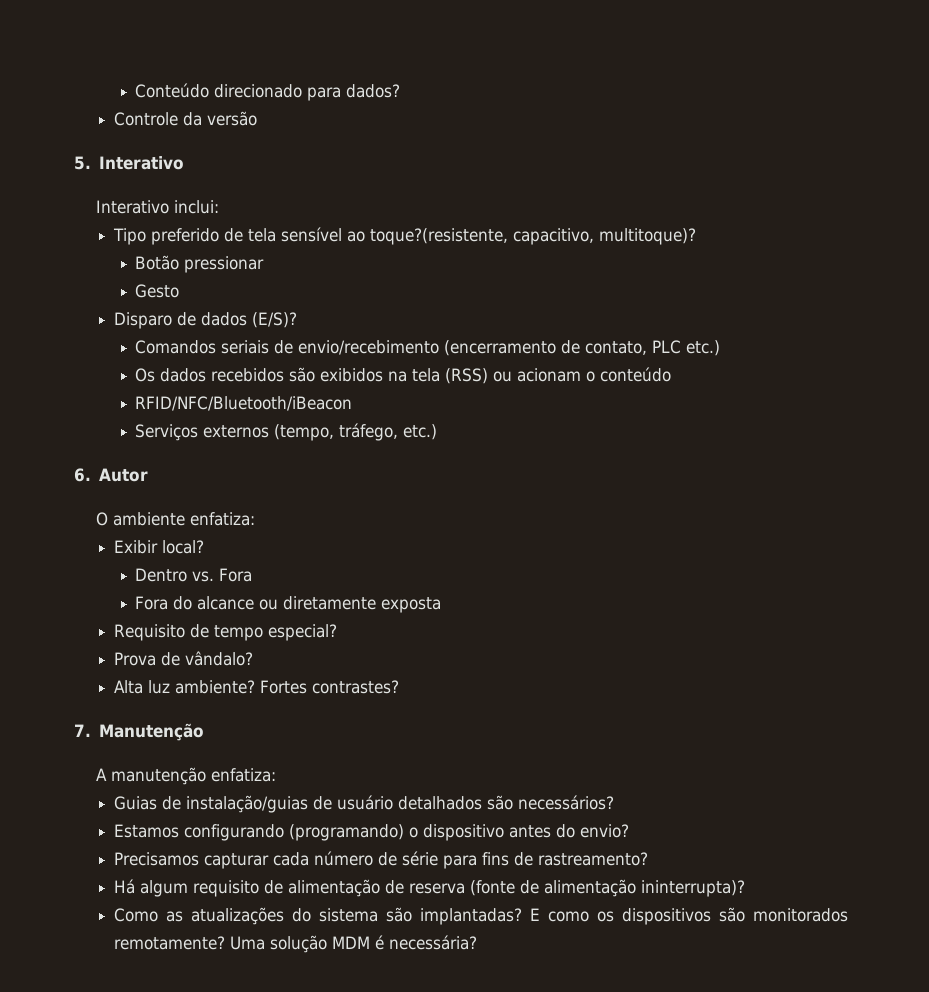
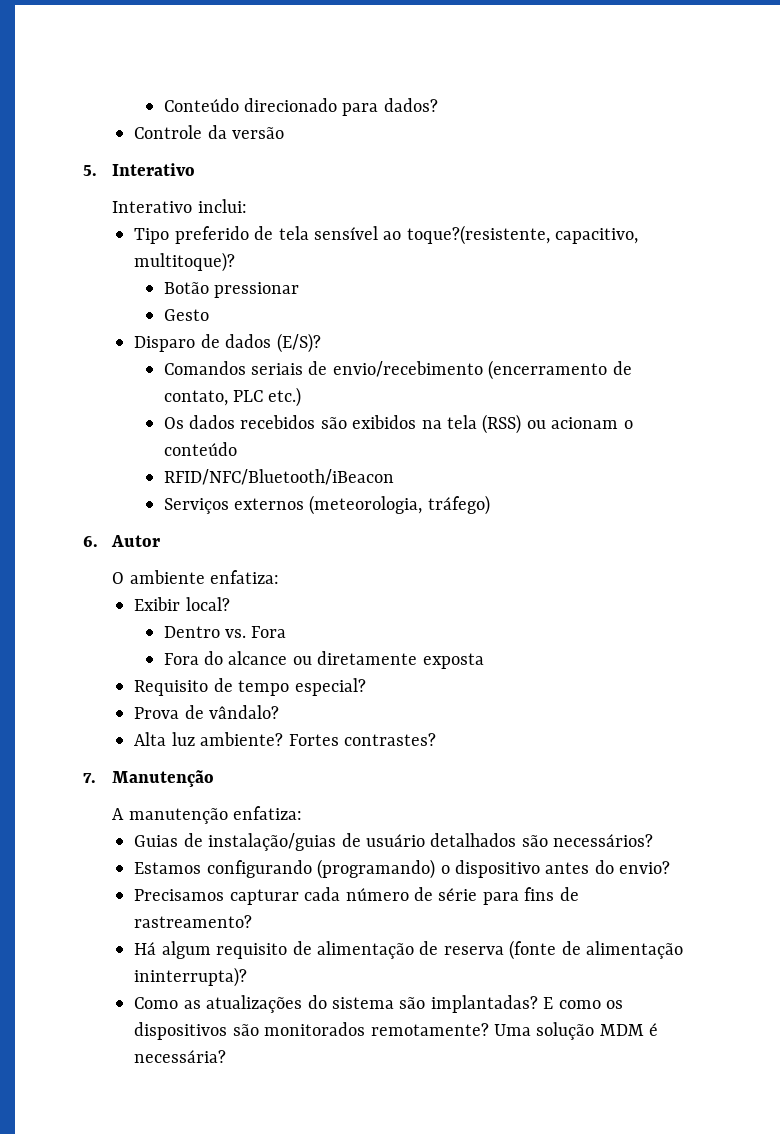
[274,423,438,441] (tempo, tráfego, etc.) -> [309,495,490,515] (meteorologia, tráfego)

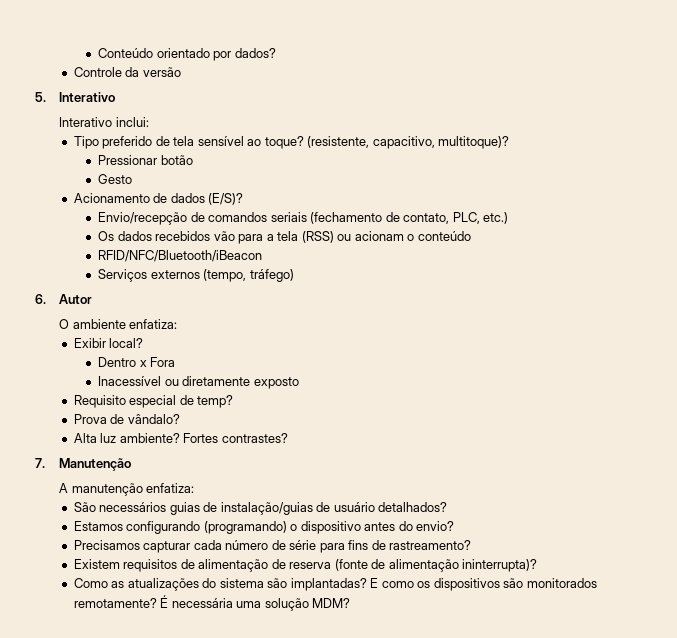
[244,98,379,116] direcionado para -> [156,48,232,61] orientado por
[406,225,550,245] toque?(resistente, -> [264,136,370,149] toque? (resistente,
[163,282,300,298] Botão pressionar -> [98,155,193,165] Pressionar botão
[134,336,196,352] Disparo -> [73,193,150,203] Acionamento
[163,360,608,380] Comandos seriais de envio/recebimento (encerramento -> [98,212,383,225] Envio/recepção de comandos seriais (fechamento
[233,390,264,402] PLC -> [452,212,480,224] PLC,
[320,415,442,429] são exibidos na -> [213,231,274,244] vão para a
[309,495,423,515] (meteorologia, -> [203,269,247,282] (tempo,
[225,629,247,638] vs. -> [139,360,147,367] x
[163,651,288,665] Fora do alcance -> [98,376,162,386] Inacessível
[422,653,484,669] exposta -> [253,377,299,389] exposto
[213,678,366,696] de tempo especial? -> [129,395,234,408] especial de temp?
[134,835,179,847] Guias -> [73,502,200,515] São necessários guias
[430,833,654,847] detalhados são necessários? -> [378,502,448,512] detalhados?
[134,941,288,959] Há algum requisito -> [73,559,178,572] Existem requisitos
[493,1022,659,1040] [134,1050,227,1063] Uma solução MDM é necessária? -> [160,595,351,611] É necessária uma solução MDM?

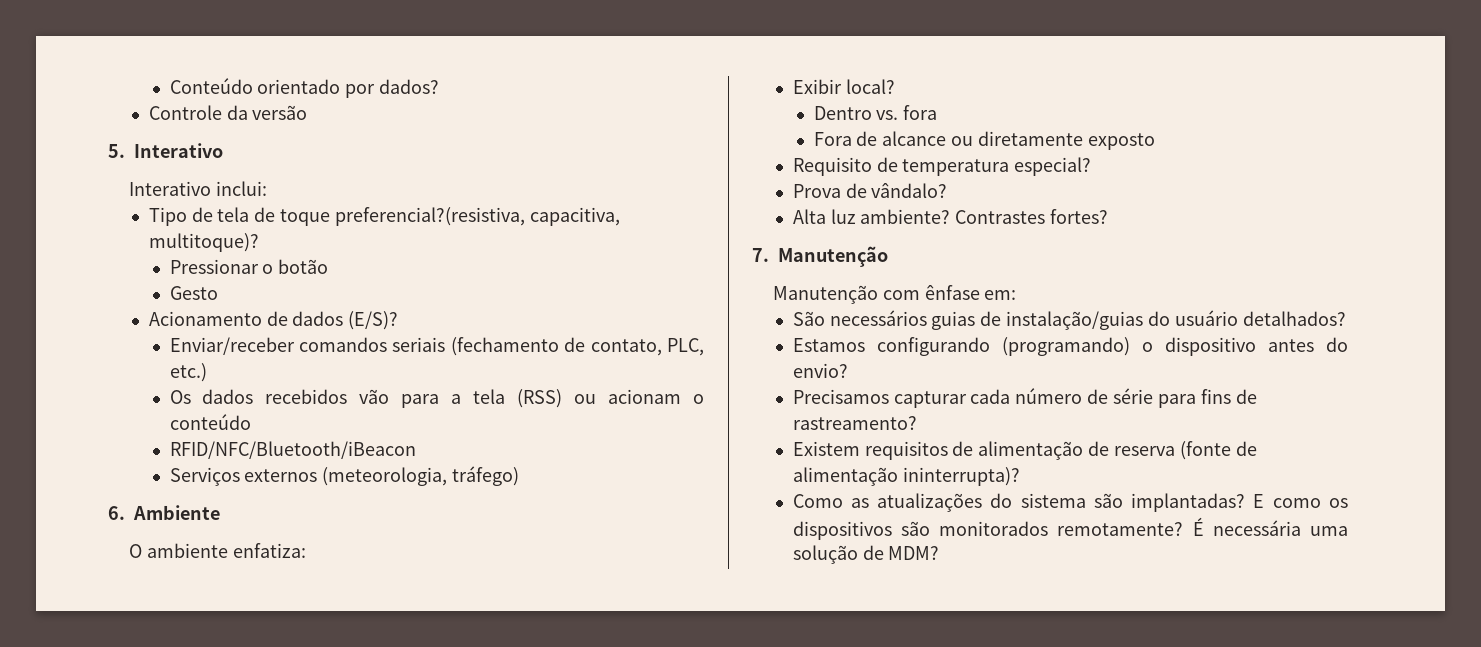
[102,136,153,149] preferido -> (187, 216) none
[197,136,435,149] sensível ao toque? (resistente, capacitivo, -> [254,207,620,226] de toque preferencial?(resistiva, capacitiva,
(158, 160) none -> [262,264,274,274] o
[98,212,205,225] Envio/recepção de -> [169,337,295,355] Enviar/receber
[203,269,247,282] (tempo, -> [322,467,448,486] (meteorologia,
[59,294,93,304] Autor -> [133,505,220,520] Ambiente
[139,360,147,367] x -> [876,105,938,120] vs. fora //
[98,376,162,386] // Inacessível -> [856,131,947,146] de alcance
[129,395,234,408] especial de temp? -> [876,157,1092,176] de temperatura especial?
[183,433,288,443] Fortes contrastes? -> [955,209,1109,224] Contrastes fortes?
[59,483,195,496] A manutenção enfatiza: -> [772,285,1017,304] Manutenção com ênfase em:
[316,502,331,512] de -> [1147,311,1170,326] do
(309, 604) none -> [862,545,884,560] de

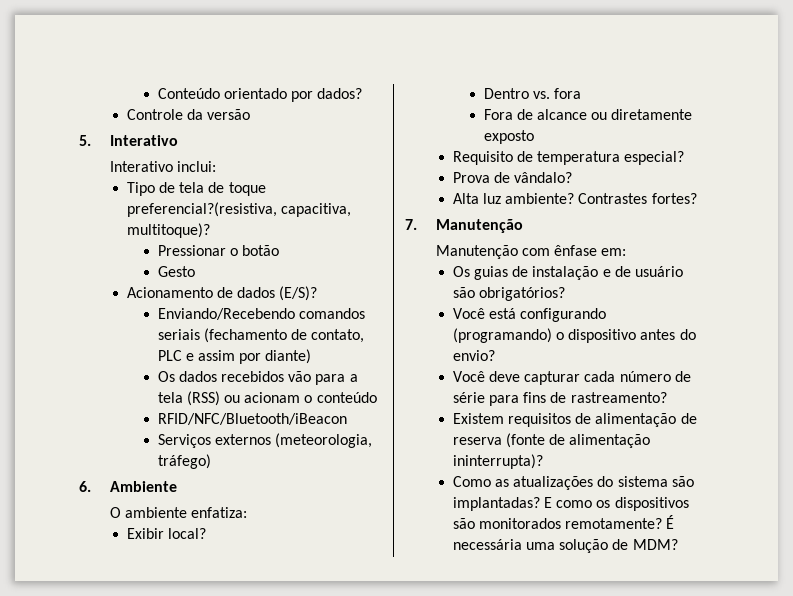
[169,337,295,355] Enviar/receber -> [157,308,295,320] Enviando/Recebendo
[666,338,704,356] [169,363,207,382] PLC, etc.) -> [157,349,312,364] PLC e assim por diante)
[792,310,1346,330] [792,338,865,352] São necessários guias de instalação/guias do usuário detalhados? // Estamos -> [452,266,683,280] [452,287,566,301] [452,308,517,319] Os guias de instalação e de usuário são obrigatórios? // Você está
[792,389,889,404] Precisamos -> [452,371,521,382] Você deve

